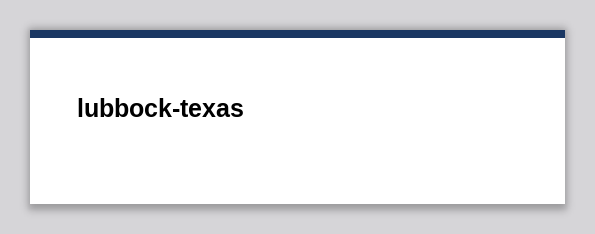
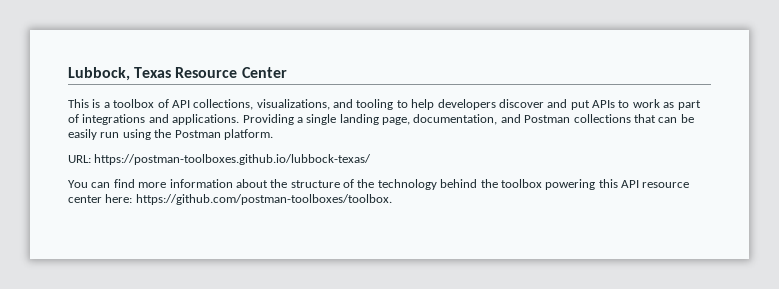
[77,98,244,117] lubbock-texas -> [68,67,287,81] [68,99,701,110] [68,114,694,125] [68,129,273,140] [68,154,372,165] [68,179,690,190] [68,194,392,205] Lubbock, Texas Resource Center // This is a toolbox of API collections, visualizations, and tooling to help developers discover and put APIs to work as part of integrations and applications. Providing a single landing page, documentation, and Postman collections that can be easily run using the Postman platform. // URL: https://postman-toolboxes.github.io/lubbock-texas/ // You can find more information about the structure of the technology behind the toolbox powering this API resource center here: https://github.com/postman-toolboxes/toolbox.

